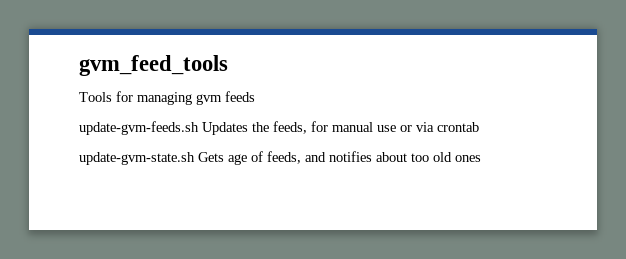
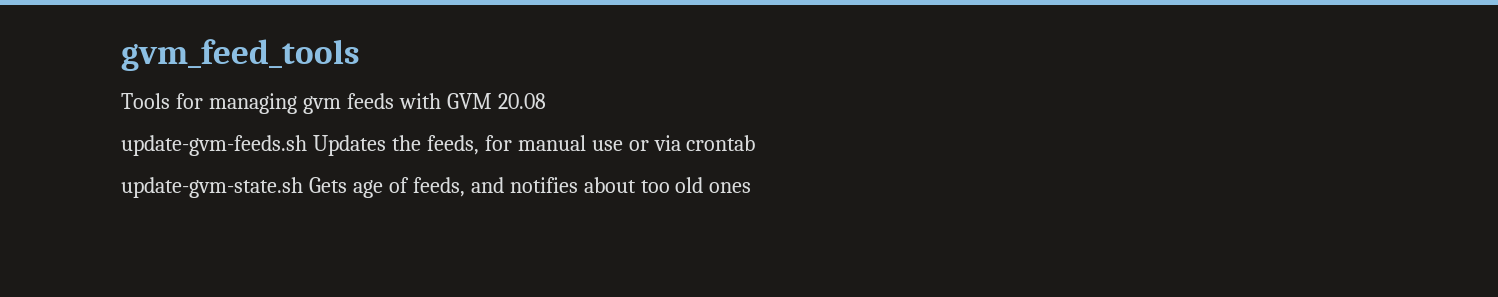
(255, 96) none -> [398,93,546,109] with GVM 20.08

